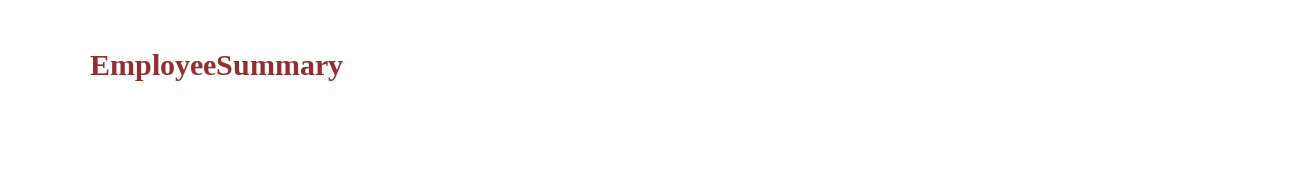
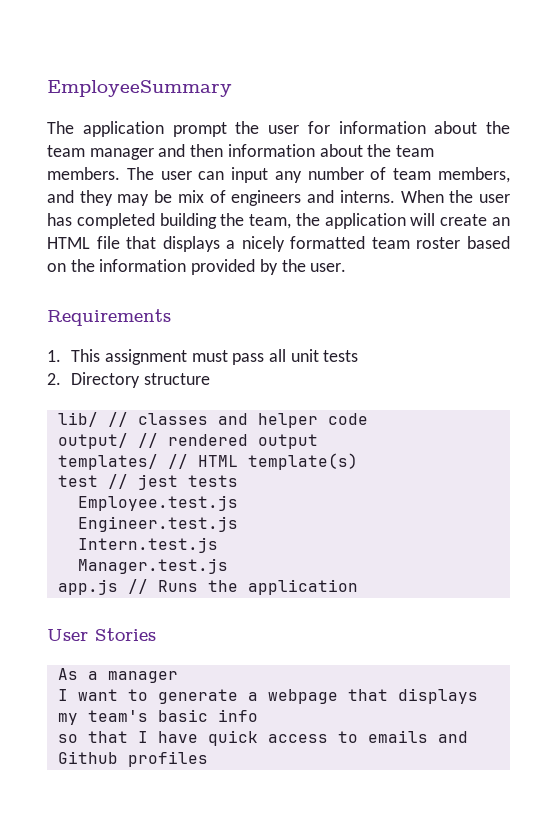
(343, 67) none -> [47,121,510,137] [47,144,435,160] [47,167,510,183] [47,190,511,206] [47,213,510,229] [47,236,510,252] [47,259,347,275] [47,309,171,326] [47,349,359,365] [47,372,210,388] [57,412,368,428] [57,433,318,449] [57,453,358,470] [57,474,238,490] [77,495,238,511] [77,516,238,532] [77,537,218,553] [77,558,228,574] [57,579,358,595] [47,628,156,641] [57,668,178,683] [57,688,478,704] [57,709,258,725] [57,730,468,746] [57,751,208,767] // The application prompt the user for information about the team manager and then information about the team members. The user can input any number of team members, and they may be mix of engineers and interns. When the user has completed building the team, the application will create an HTML file that displays a nicely formatted team roster based on the information provided by the user. // Requirements // 1. This assignment must pass all unit tests // 2. Directory structure // lib/ // classes and helper code // output/ // rendered output // templates/ // HTML template(s) // test // jest tests // Employee.test.js // Engineer.test.js // Intern.test.js // Manager.test.js // app.js // Runs the application // User Stories // As a manager // I want to generate a webpage that displays my team's basic info // so that I have quick access to emails and Github profiles

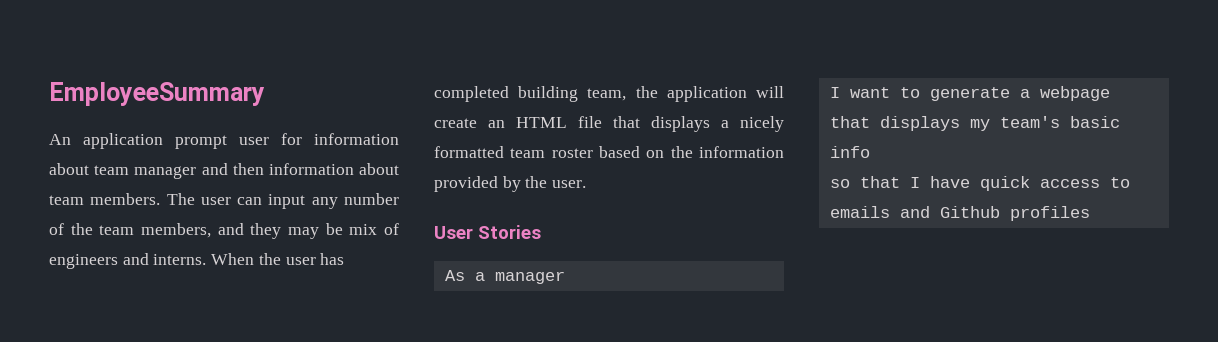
[47,121,74,134] The -> [49,134,71,145] An
[235,121,260,134] the -> (227, 142) none
[486,121,510,134] the -> (89, 169) none
[367,144,392,157] the -> (399, 169) none
(387, 173) none -> [70,223,93,235] the
[220,213,245,226] the -> (579, 94) none
[47,309,171,326] [47,349,359,365] [47,372,210,388] [57,412,368,428] [57,433,318,449] [57,453,358,470] [57,474,238,490] [77,495,238,511] [77,516,238,532] [77,537,218,553] [77,558,228,574] [57,579,358,595] // Requirements // 1. This assignment must pass all unit tests // 2. Directory structure // lib/ // classes and helper code // output/ // rendered output // templates/ // HTML template(s) // test // jest tests // Employee.test.js // Engineer.test.js // Intern.test.js // Manager.test.js // app.js // Runs the application -> (587, 184) none

